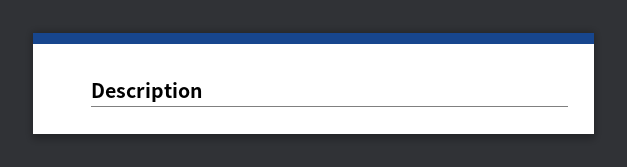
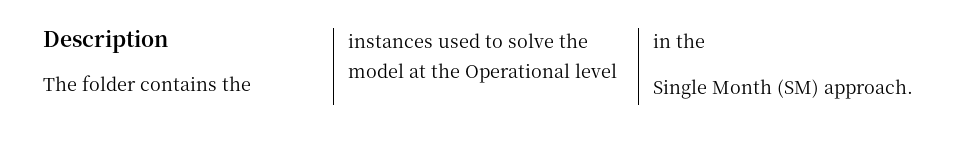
(203, 92) none -> [43,75,251,91] [348,33,588,48] [348,63,617,83] [653,33,705,48] [653,79,913,99] // The folder contains the instances used to solve the model at the Operational level in the // Single Month (SM) approach.

